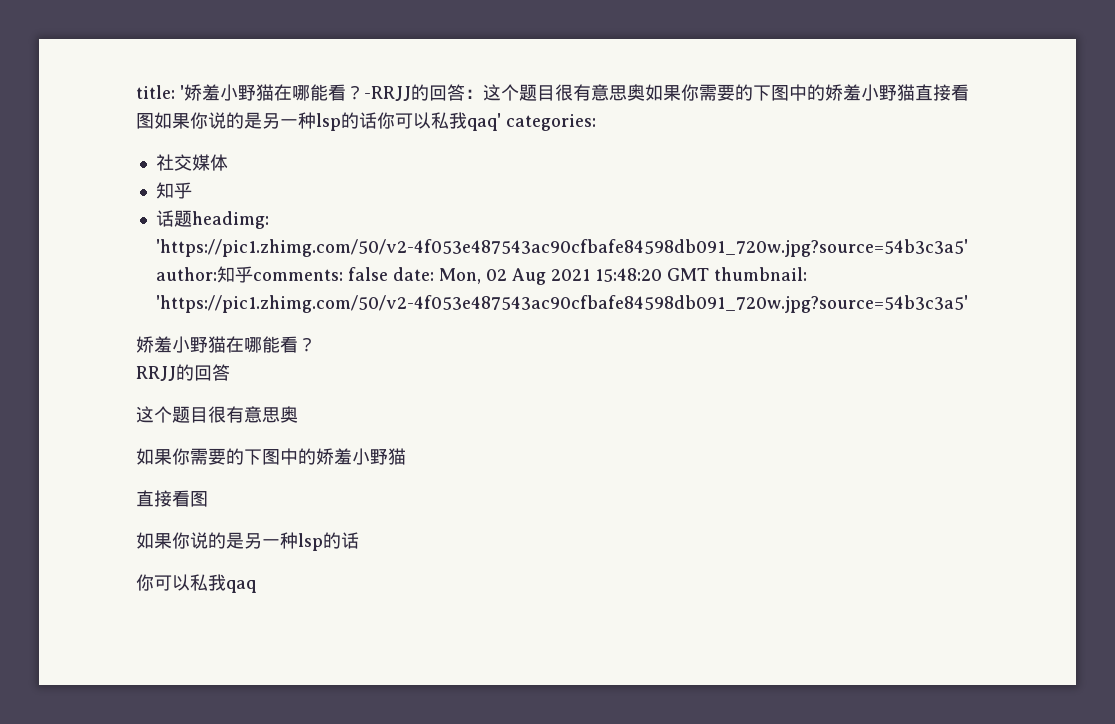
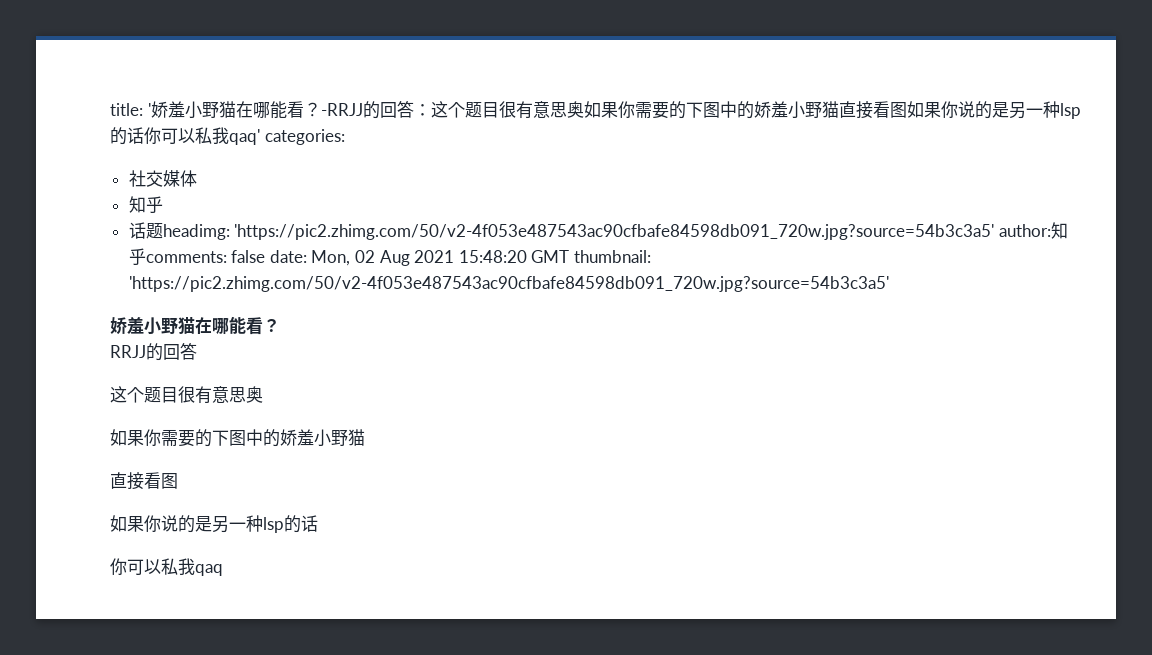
[155,239,968,257] 'https://pic1.zhimg.com/50/v2-4f053e487543ac90cfbafe84598db091_720w.jpg?source=54b3c3a5' -> [234,224,995,240] 'https://pic2.zhimg.com/50/v2-4f053e487543ac90cfbafe84598db091_720w.jpg?source=54b3c3a5'
[155,295,968,313] 'https://pic1.zhimg.com/50/v2-4f053e487543ac90cfbafe84598db091_720w.jpg?source=54b3c3a5' -> [128,276,889,292] 'https://pic2.zhimg.com/50/v2-4f053e487543ac90cfbafe84598db091_720w.jpg?source=54b3c3a5'

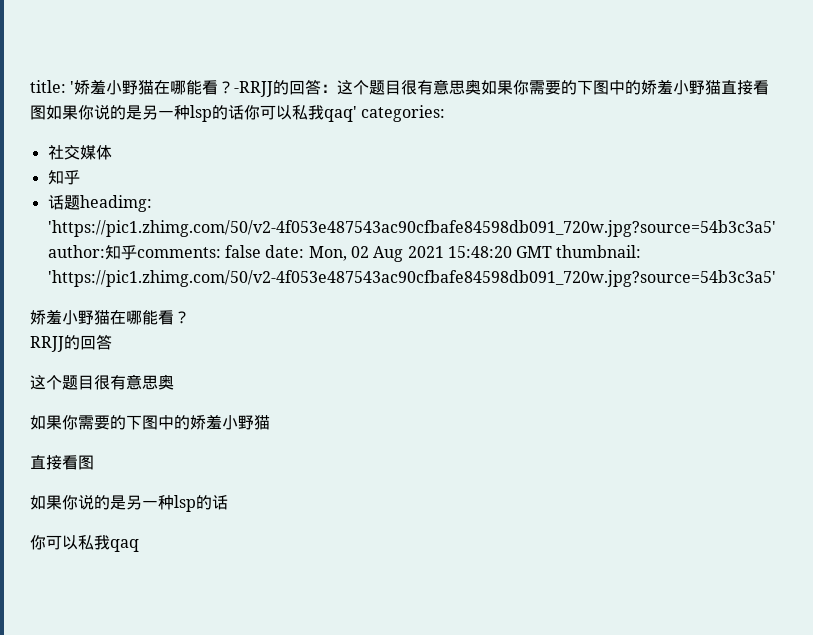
[234,224,995,240] 'https://pic2.zhimg.com/50/v2-4f053e487543ac90cfbafe84598db091_720w.jpg?source=54b3c3a5' -> [47,220,776,237] 'https://pic1.zhimg.com/50/v2-4f053e487543ac90cfbafe84598db091_720w.jpg?source=54b3c3a5'
[128,276,889,292] 'https://pic2.zhimg.com/50/v2-4f053e487543ac90cfbafe84598db091_720w.jpg?source=54b3c3a5' -> [47,270,776,287] 'https://pic1.zhimg.com/50/v2-4f053e487543ac90cfbafe84598db091_720w.jpg?source=54b3c3a5'

